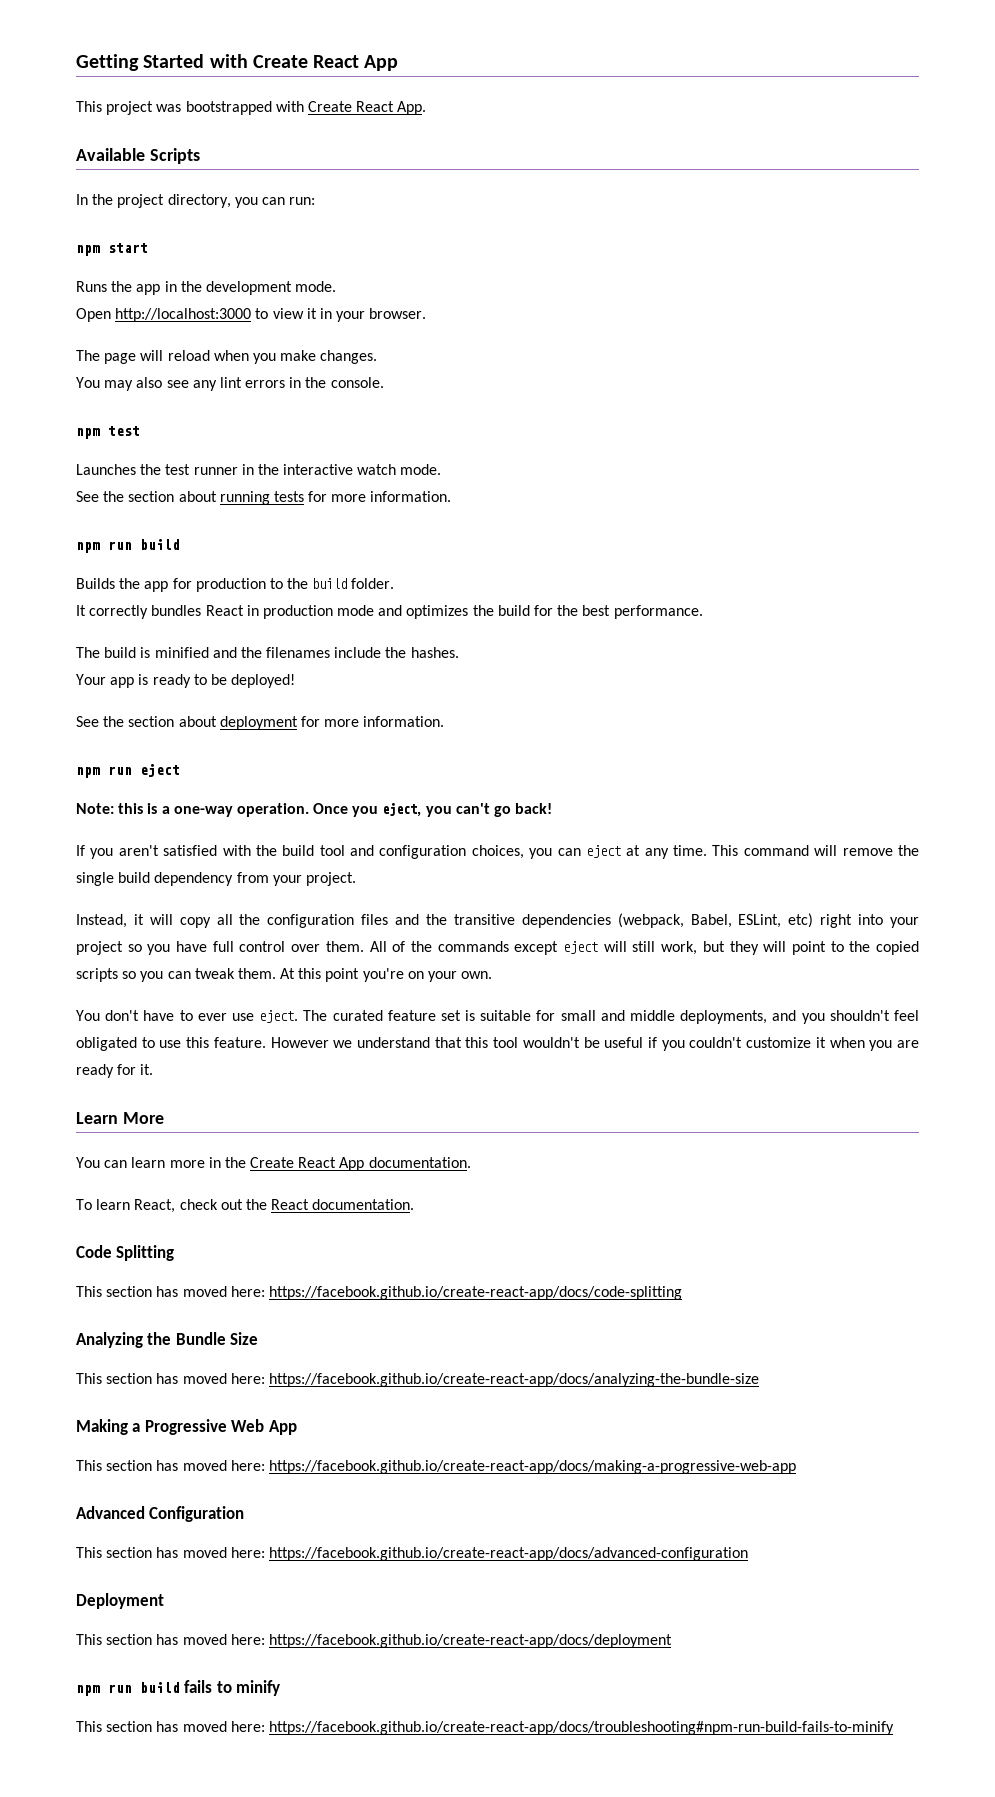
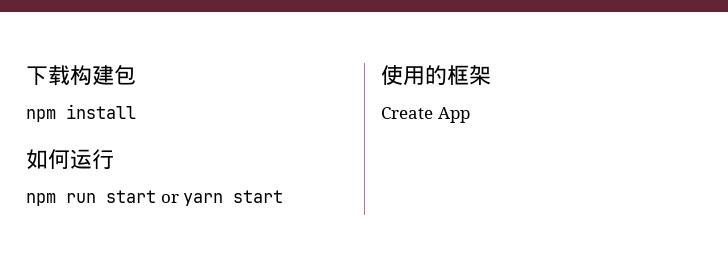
[76,54,399,71] [76,101,427,115] [76,148,200,164] [76,194,316,208] [76,243,148,256] [76,281,337,295] [76,308,427,322] [76,350,378,364] [76,377,384,391] [76,426,140,439] [76,464,442,475] [76,491,452,505] [76,539,180,553] [76,578,395,592] [76,605,703,619] [76,647,459,658] [76,674,296,688] [76,716,445,730] [76,764,180,778] [76,803,553,817] [76,845,920,859] [76,872,356,886] [76,913,920,928] [76,941,919,955] [76,968,493,982] [76,1010,919,1024] [76,1037,919,1051] [76,1064,154,1078] [76,1112,164,1124] [76,1157,471,1171] [76,1199,415,1213] [76,1245,175,1261] [76,1286,682,1300] [76,1332,259,1348] [76,1373,759,1387] [76,1419,297,1435] [76,1460,796,1474] [76,1506,245,1522] [76,1547,748,1561] [76,1593,164,1609] [76,1634,672,1648] [76,1680,281,1696] [76,1721,894,1735] Getting Started with Create React App // This project was bootstrapped with Create React App. // Available Scripts // In the project directory, you can run: // npm start // Runs the app in the development mode. // Open http://localhost:3000 to view it in your browser. // The page will reload when you make changes. // You may also see any lint errors in the console. // npm test // Launches the test runner in the interactive watch mode. // See the section about running tests for more information. // npm run build // Builds the app for production to the build folder. // It correctly bundles React in production mode and optimizes the build for the best performance. // The build is minified and the filenames include the hashes. // Your app is ready to be deployed! // See the section about deployment for more information. // npm run eject // Note: this is a one-way operation. Once you eject, you can't go back! // If you aren't satisfied with the build tool and configuration choices, you can eject at any time. This command will remove the single build dependency from your project. // Instead, it will copy all the configuration files and the transitive dependencies (webpack, Babel, ESLint, etc) right into your project so you have full control over them. All of the commands except eject will still work, but they will point to the copied scripts so you can tweak them. At this point you're on your own. // You don't have to ever use eject. The curated feature set is suitable for small and middle deployments, and you shouldn't feel obligated to use this feature. However we understand that this tool wouldn't be useful if you couldn't customize it when you are ready for it. // Learn More // You can learn more in the Create React App documentation. // To learn React, check out the React documentation. // Code Splitting // This section has moved here: https://facebook.github.io/create-react-app/docs/code-splitting // Analyzing the Bundle Size // This section has moved here: https://facebook.github.io/create-react-app/docs/analyzing-the-bundle-size // Making a Progressive Web App // This section has moved here: https://facebook.github.io/create-react-app/docs/making-a-progressive-web-app // Advanced Configuration // This section has moved here: https://facebook.github.io/create-react-app/docs/advanced-configuration // Deployment // This section has moved here: https://facebook.github.io/create-react-app/docs/deployment // npm run build fails to minify // This section has moved here: https://facebook.github.io/create-react-app/docs/troubleshooting#npm-run-build-fails-to-minify -> [26,65,136,86] [26,104,136,122] [26,149,114,170] [26,190,284,206] [381,65,491,86] [381,107,470,123] 下载构建包 // npm install // 如何运行 // npm run start or yarn start // 使用的框架 // Create App

